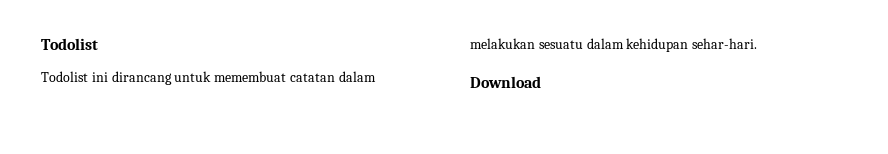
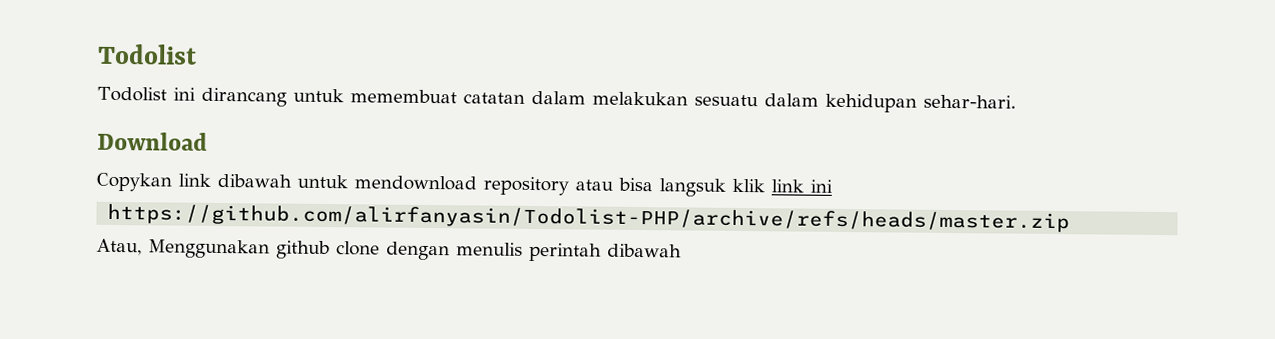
(541, 82) none -> [96,172,833,197] [107,203,1071,233] [96,238,682,262] // Copykan link dibawah untuk mendownload repository atau bisa langsuk klik link ini // https://github.com/alirfanyasin/Todolist-PHP/archive/refs/heads/master.zip // Atau, Menggunakan github clone dengan menulis perintah dibawah

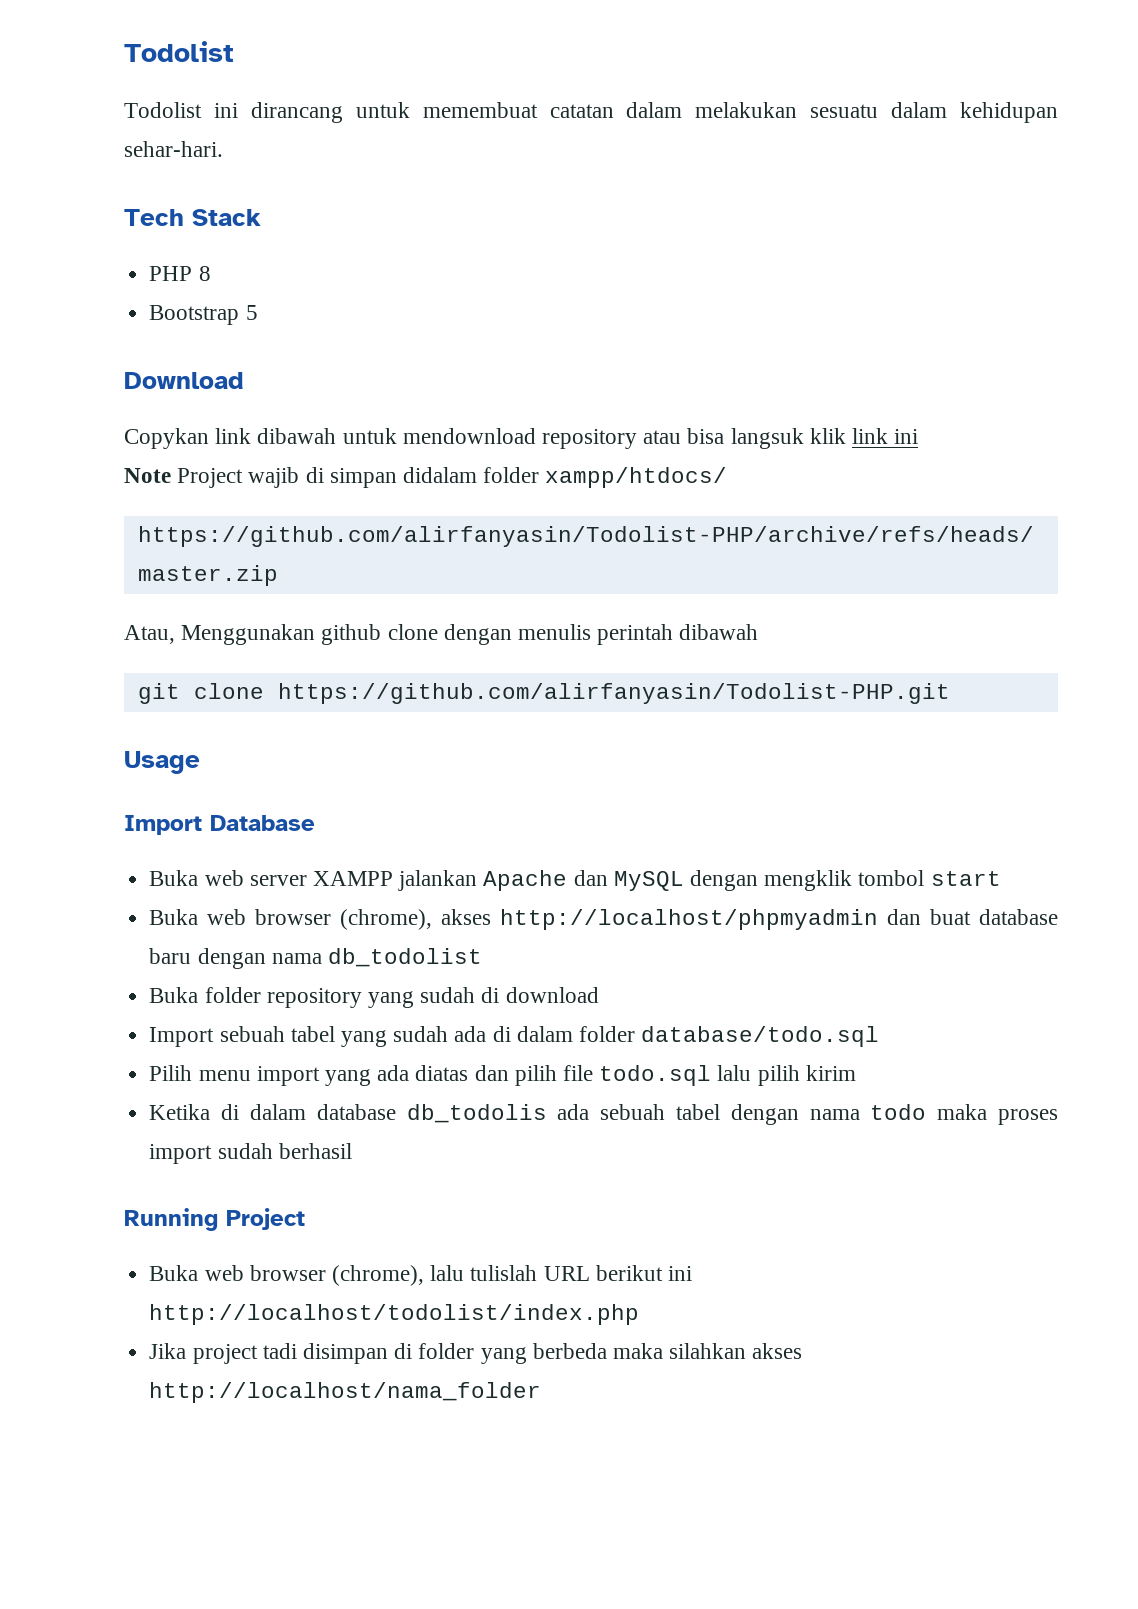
(1016, 101) none -> [124,209,261,226] [149,266,211,281] [149,305,258,325] // Tech Stack // PHP 8 // Bootstrap 5
(833, 186) none -> [124,467,728,488] // Note Project wajib di simpan didalam folder xampp/htdocs/
(682, 250) none -> [137,683,950,704] [124,751,200,774] [124,815,315,835] [149,870,1001,891] [149,909,1058,930] [149,948,482,969] [149,987,599,1008] [149,1026,880,1047] [149,1065,856,1086] [149,1104,1058,1125] [149,1143,352,1164] [124,1208,305,1231] [149,1265,692,1286] [149,1304,640,1325] [149,1343,803,1364] [149,1382,542,1403] // git clone https://github.com/alirfanyasin/Todolist-PHP.git // Usage // Import Database // Buka web server XAMPP jalankan Apache dan MySQL dengan mengklik tombol start // Buka web browser (chrome), akses http://localhost/phpmyadmin dan buat database baru dengan nama db_todolist // Buka folder repository yang sudah di download // Import sebuah tabel yang sudah ada di dalam folder database/todo.sql // Pilih menu import yang ada diatas dan pilih file todo.sql lalu pilih kirim // Ketika di dalam database db_todolis ada sebuah tabel dengan nama todo maka proses import sudah berhasil // Running Project // Buka web browser (chrome), lalu tulislah URL berikut ini http://localhost/todolist/index.php // Jika project tadi disimpan di folder yang berbeda maka silahkan akses http://localhost/nama_folder

